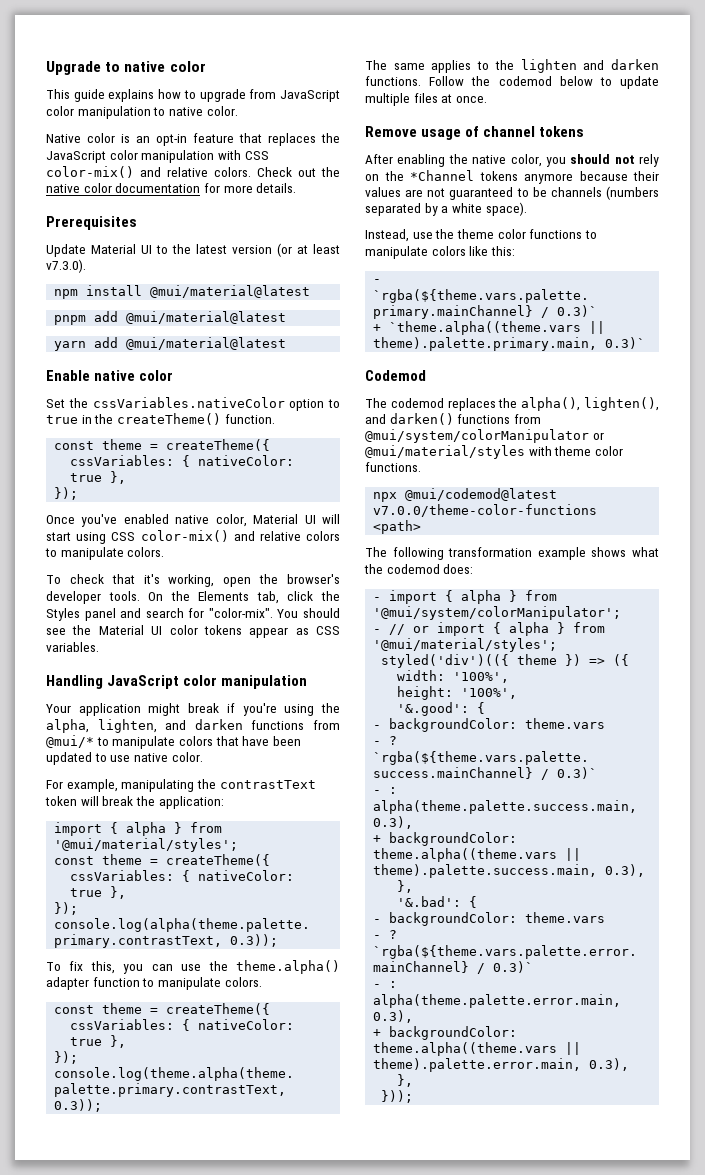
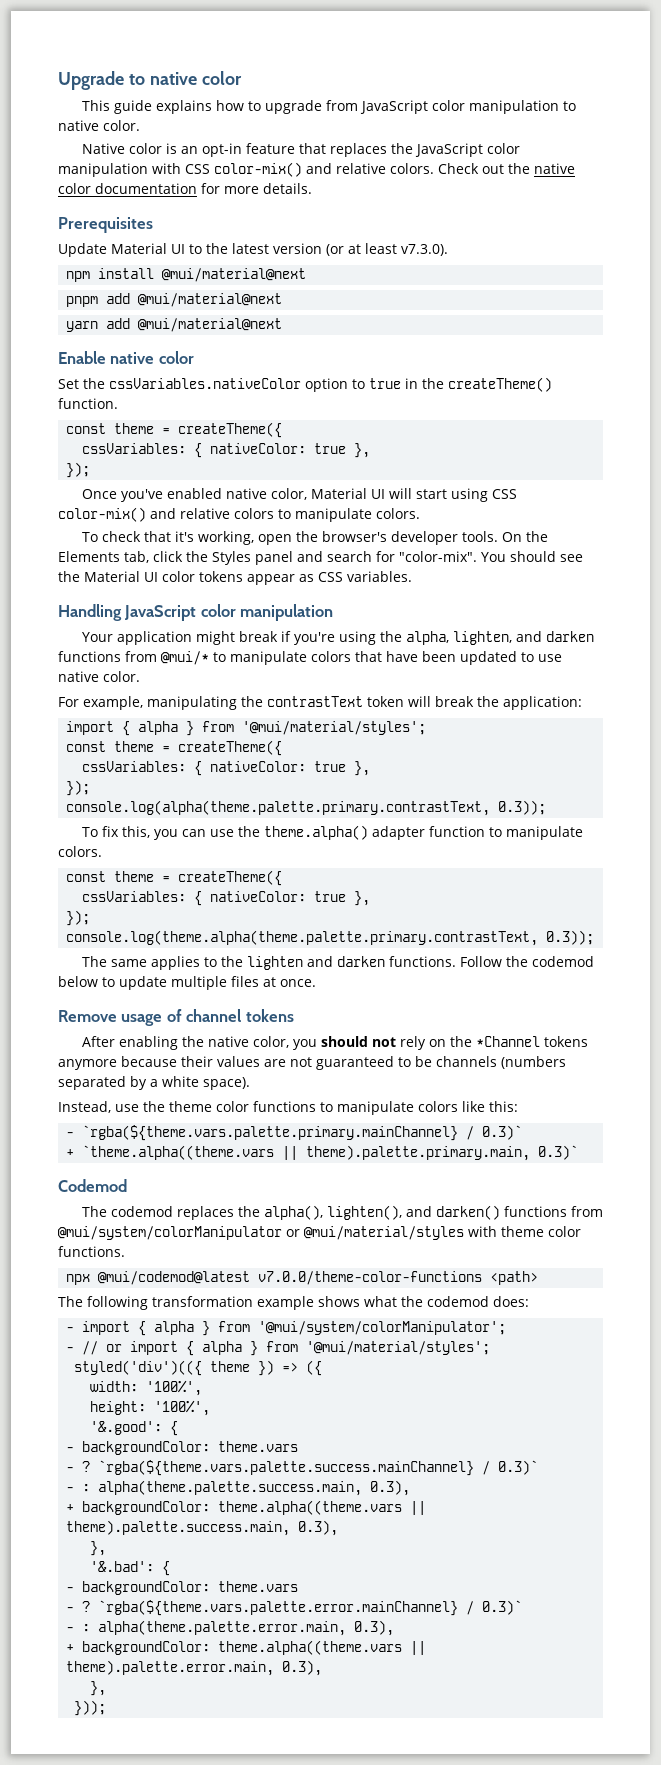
[150,285,311,298] @mui/material@latest -> [162,268,307,282] @mui/material@next
[126,311,287,324] @mui/material@latest -> [138,293,283,307] @mui/material@next
[126,337,287,350] @mui/material@latest -> [138,318,283,332] @mui/material@next

